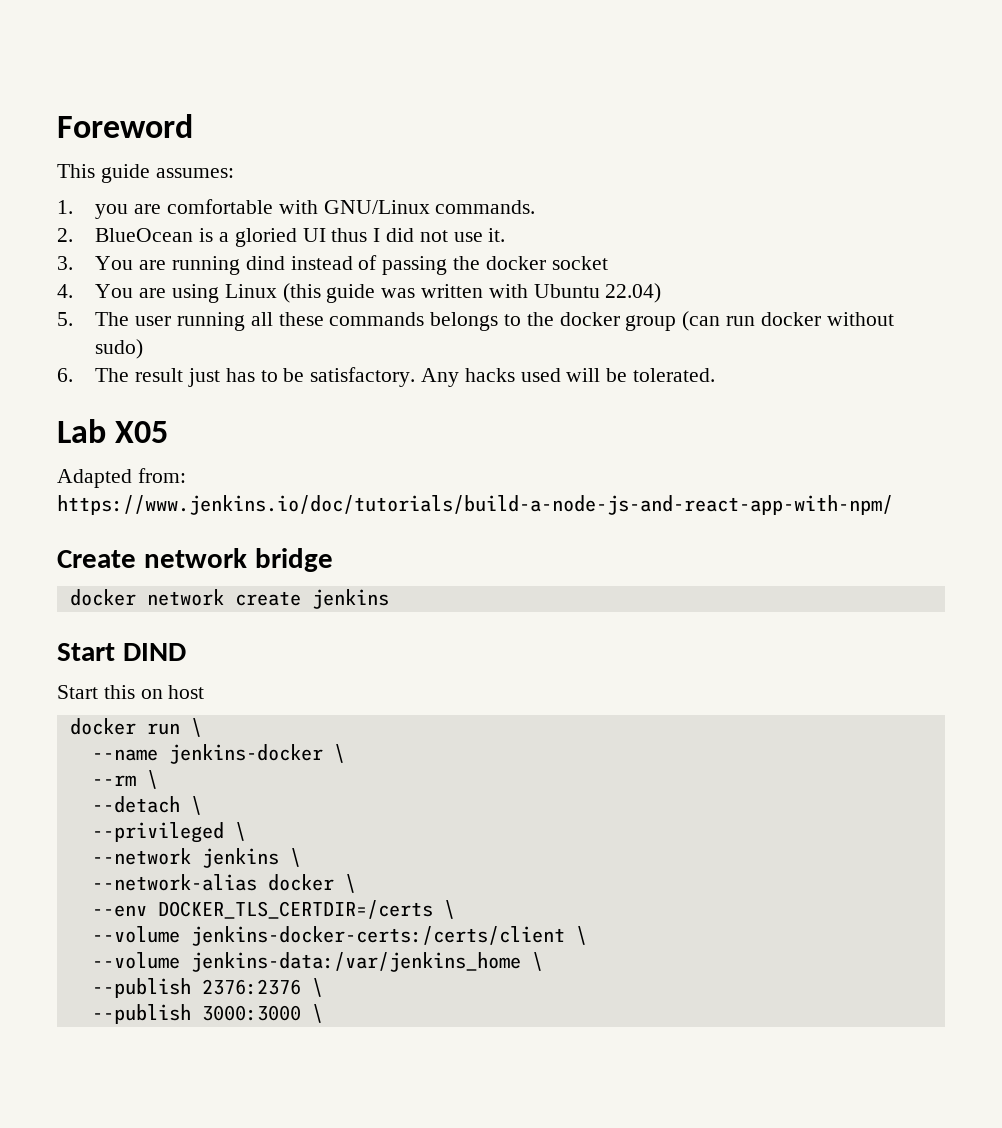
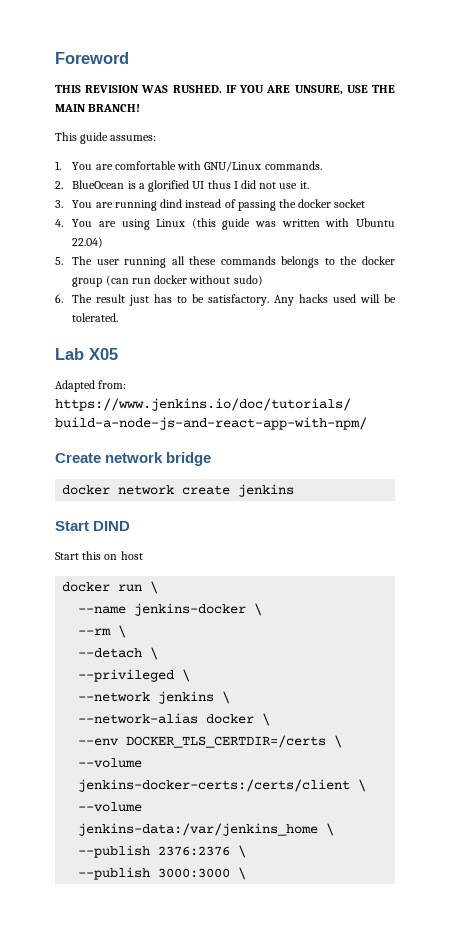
(193, 126) none -> [55,85,395,95] [55,104,141,112] // THIS REVISION WAS RUSHED. IF YOU ARE UNSURE, USE THE MAIN BRANCH!
[95,204,129,219] you -> [72,162,93,170] You
[234,228,297,247] gloried -> [148,180,190,192] glorified

